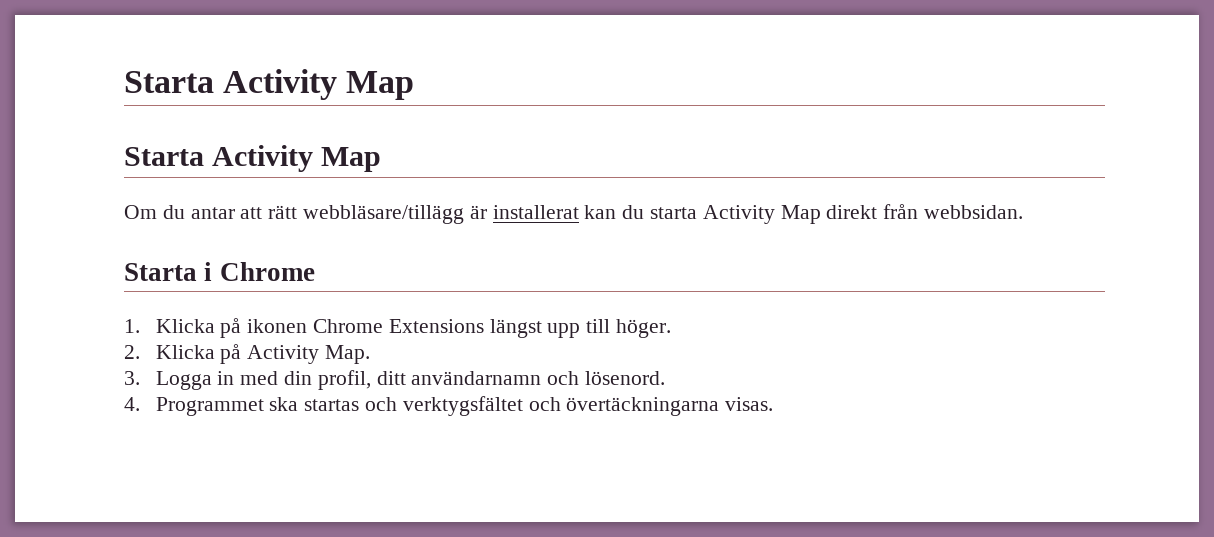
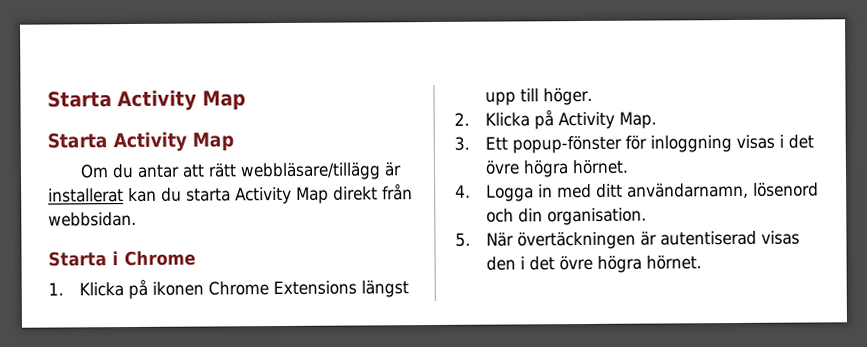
[155,370,666,390] [124,396,774,416] Logga in med din profil, ditt användarnamn och lösenord. // 4. Programmet ska startas och verktygsfältet och övertäckningarna visas. -> [484,134,814,154] [484,159,629,178] [455,182,819,202] [485,207,647,226] [455,230,800,250] [485,255,702,273] Ett popup-fönster för inloggning visas i det övre högra hörnet. // 4. Logga in med ditt användarnamn, lösenord och din organisation. // 5. När övertäckningen är autentiserad visas den i det övre högra hörnet.

